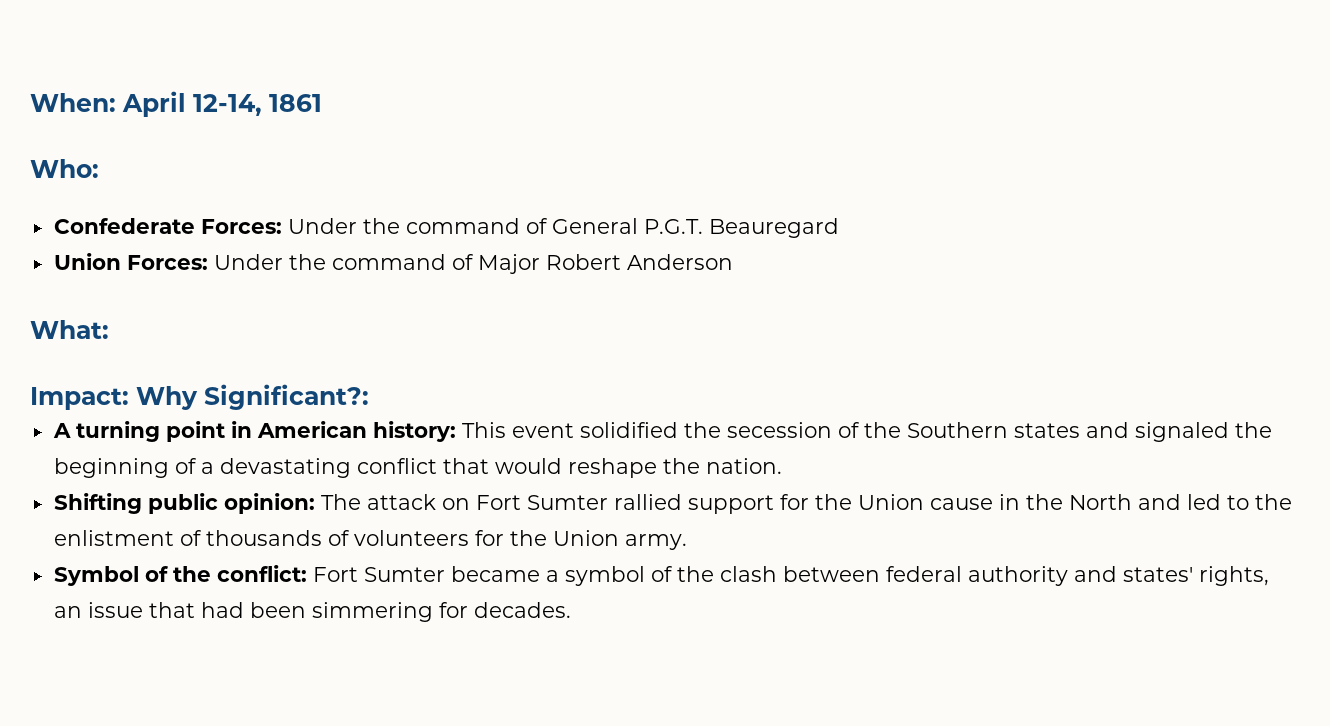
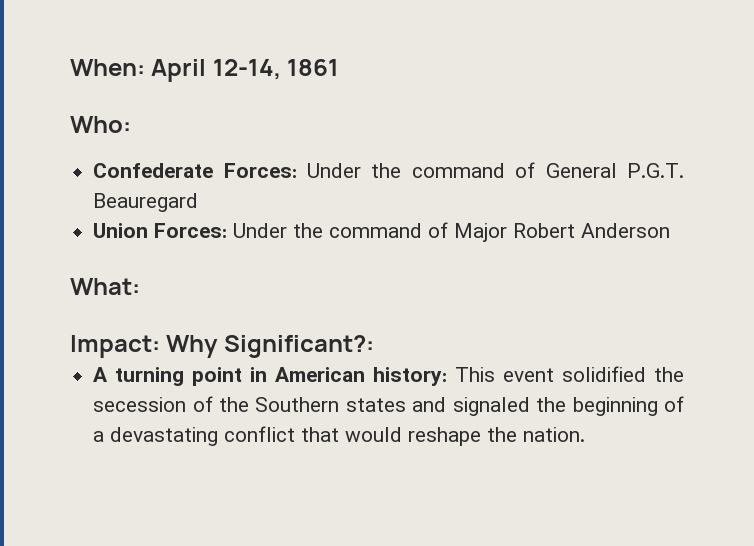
[53,493,1292,514] [53,530,687,550] [53,565,1269,586] [53,602,571,622] // Shifting public opinion: The attack on Fort Sumter rallied support for the Union cause in the North and led to the enlistment of thousands of volunteers for the Union army. // Symbol of the conflict: Fort Sumter became a symbol of the clash between federal authority and states' rights, an issue that had been simmering for decades. -> (586, 434) none

